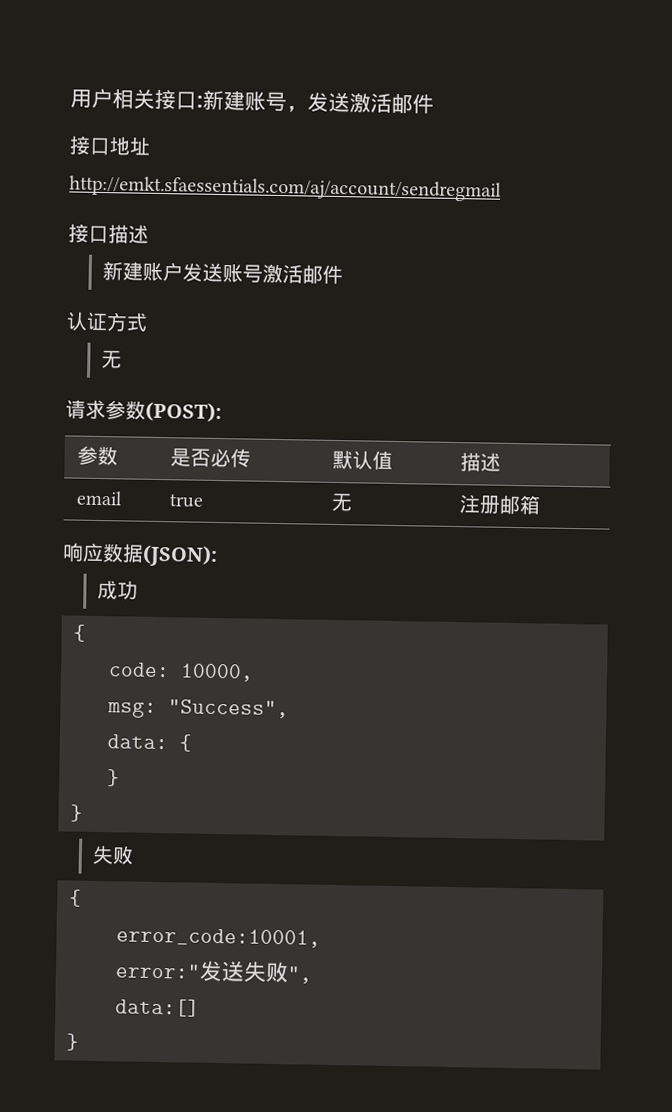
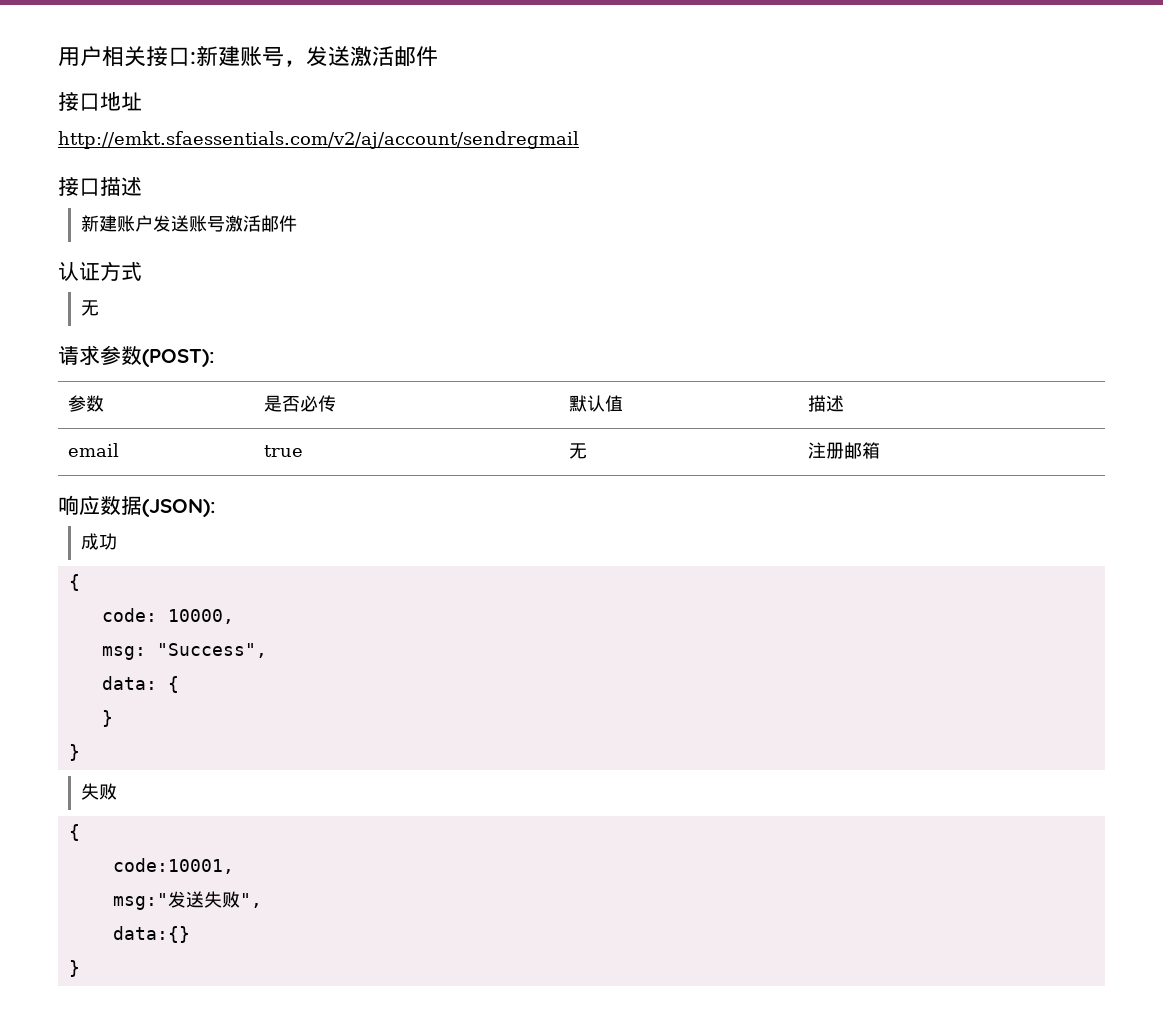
[69,175,502,202] http://emkt.sfaessentials.com/aj/account/sendregmail -> [58,131,579,149] http://emkt.sfaessentials.com/v2/aj/account/sendregmail
[116,927,321,948] [115,963,201,979] error_code:10001, // error:" -> [112,858,234,874] [112,893,168,910] code:10001, // msg:"
[115,998,200,1017] data:[] -> [112,926,190,943] data:{}

